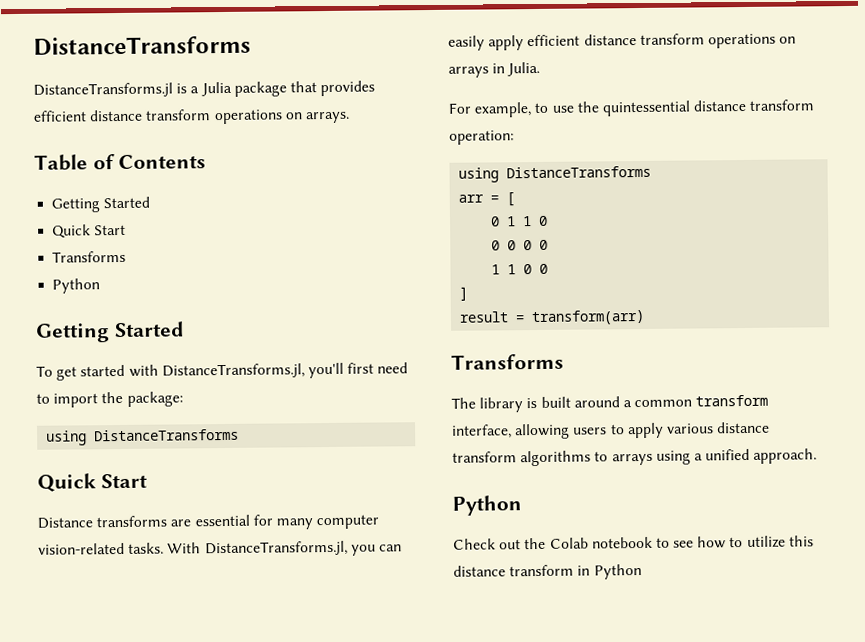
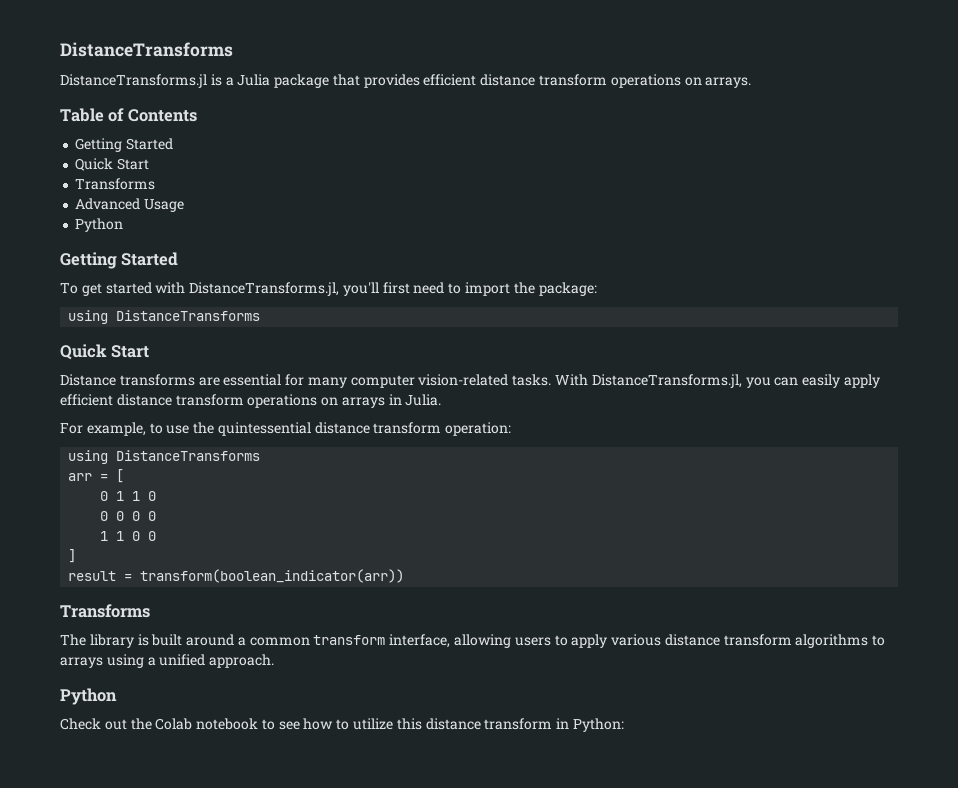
(127, 256) none -> [75,198,185,212] // Advanced Usage
[531,309,646,326] transform(arr) -> [140,569,405,583] transform(boolean_indicator(arr))
[593,564,642,580] Python -> [572,718,624,732] Python:

